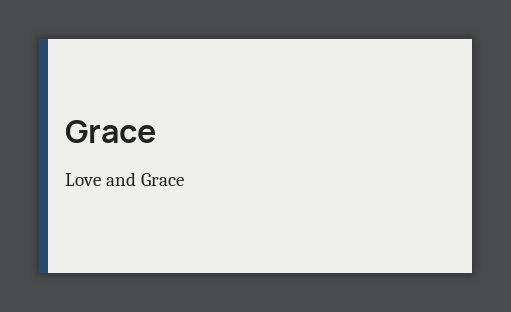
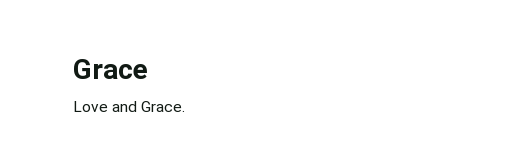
[141,173,185,186] Grace -> [141,101,186,112] Grace.

